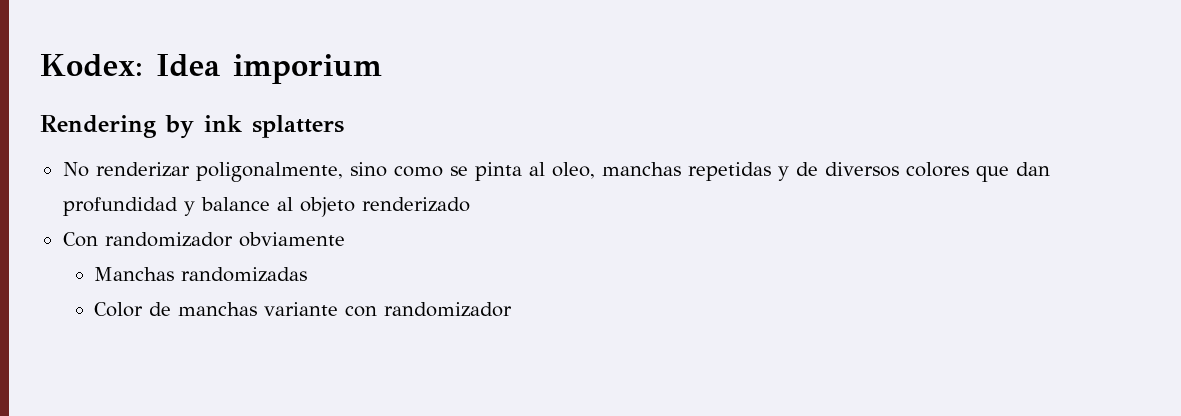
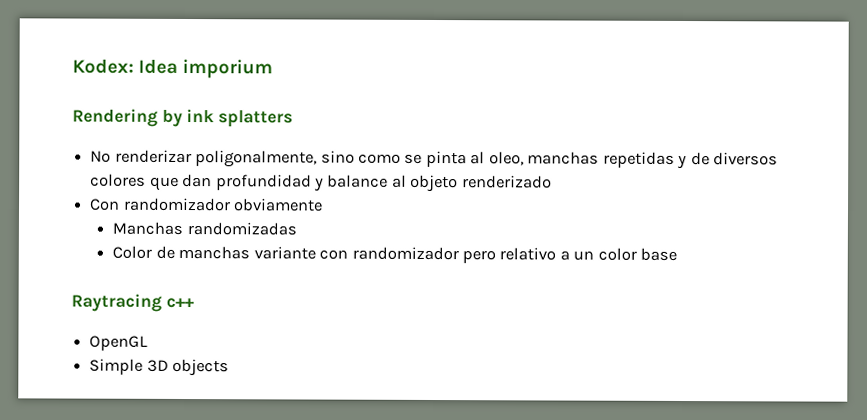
(513, 309) none -> [462,247,678,264] [71,293,195,312] [89,335,149,351] [89,358,230,377] pero relativo a un color base // Raytracing c++ // OpenGL // Simple 3D objects

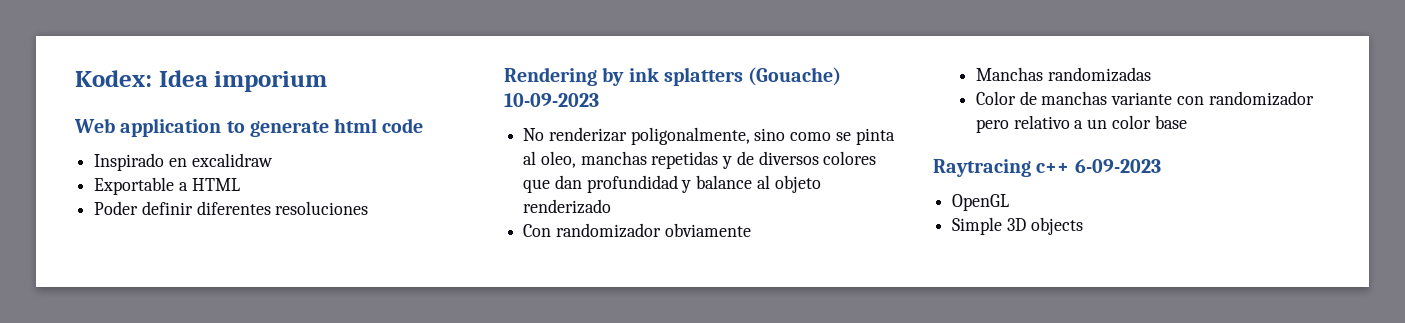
(274, 68) none -> [74,118,424,137] [94,153,273,171] [94,177,240,195] [94,201,369,215] // Web application to generate html code // Inspirado en excalidraw // Exportable a HTML // Poder definir diferentes resoluciones
(294, 119) none -> [748,67,842,86] [504,93,599,107] (Gouache) 10-09-2023
(195, 303) none -> [1074,159,1161,173] 6-09-2023

